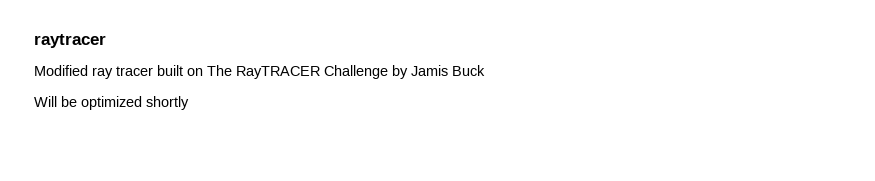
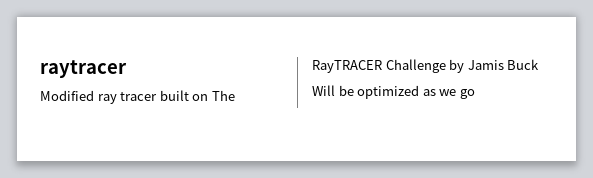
[146,96,189,110] shortly -> [422,89,475,99] as we go

